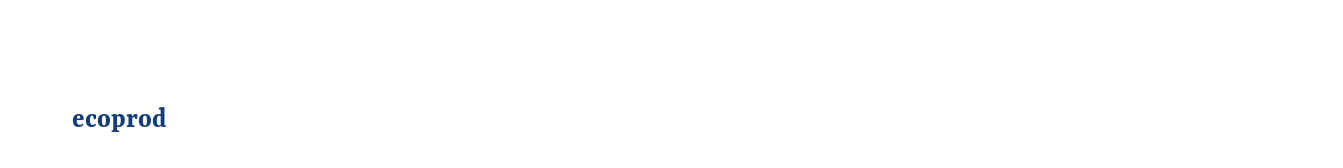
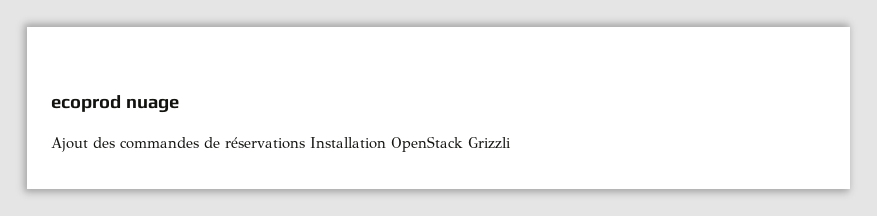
(167, 119) none -> [125,98,179,113] [51,136,511,152] nuage // Ajout des commandes de réservations Installation OpenStack Grizzli

